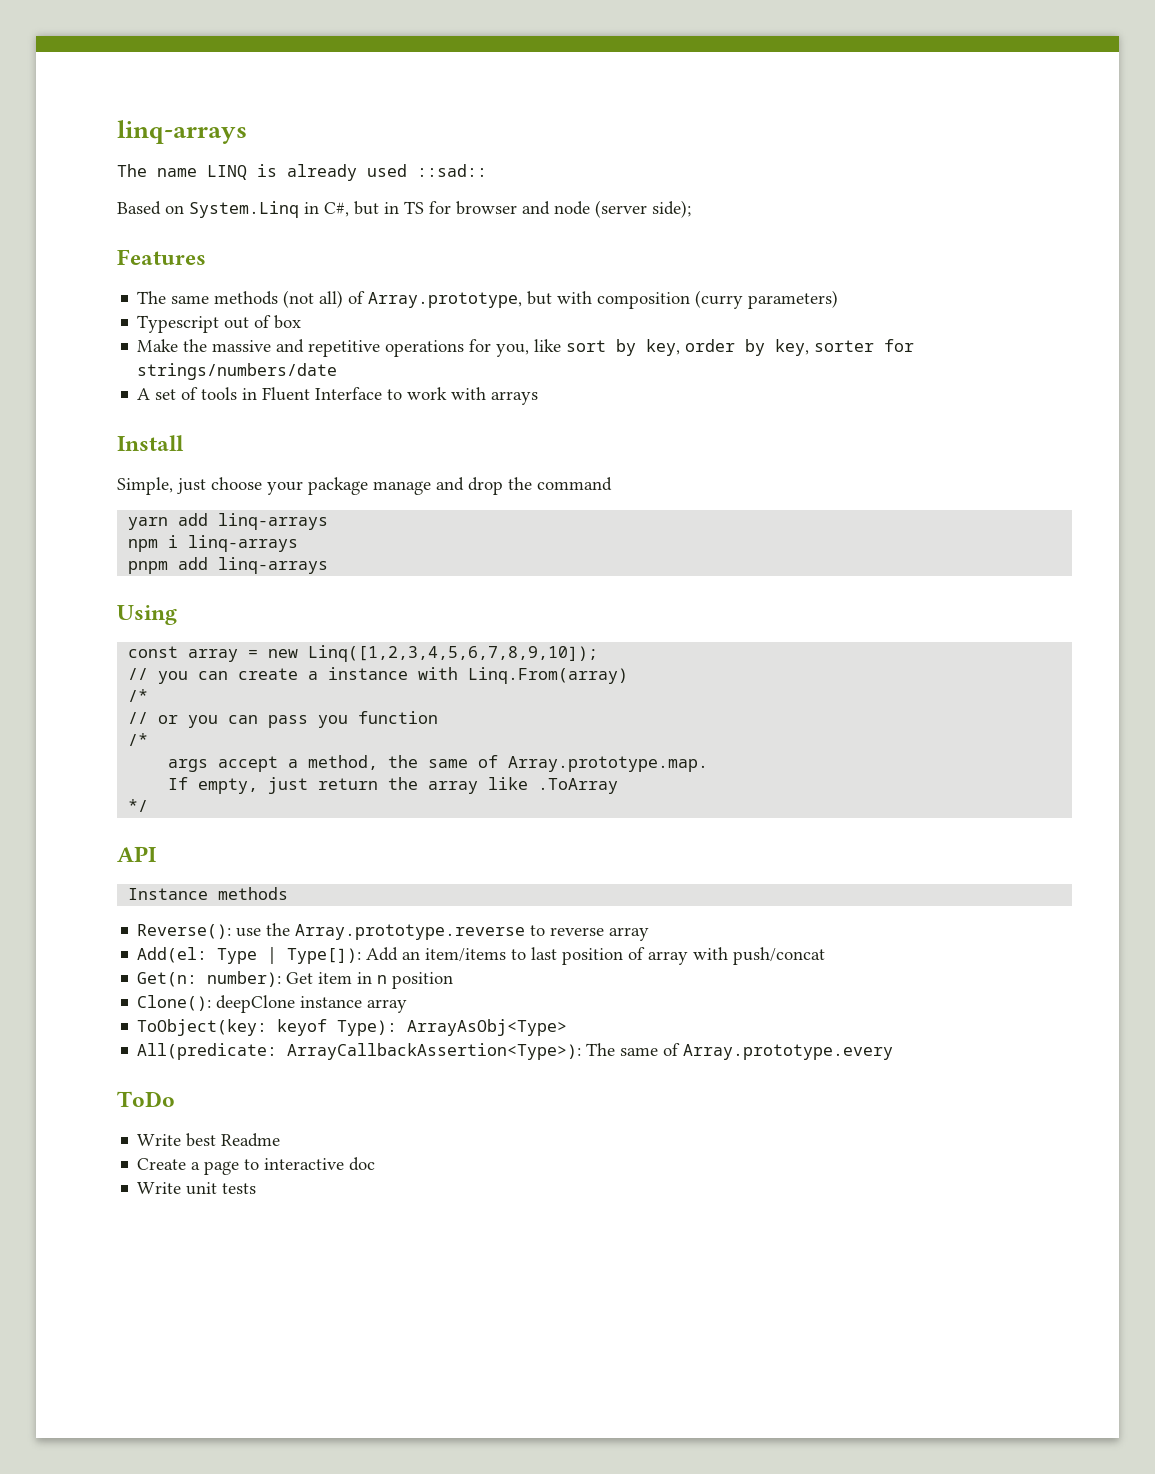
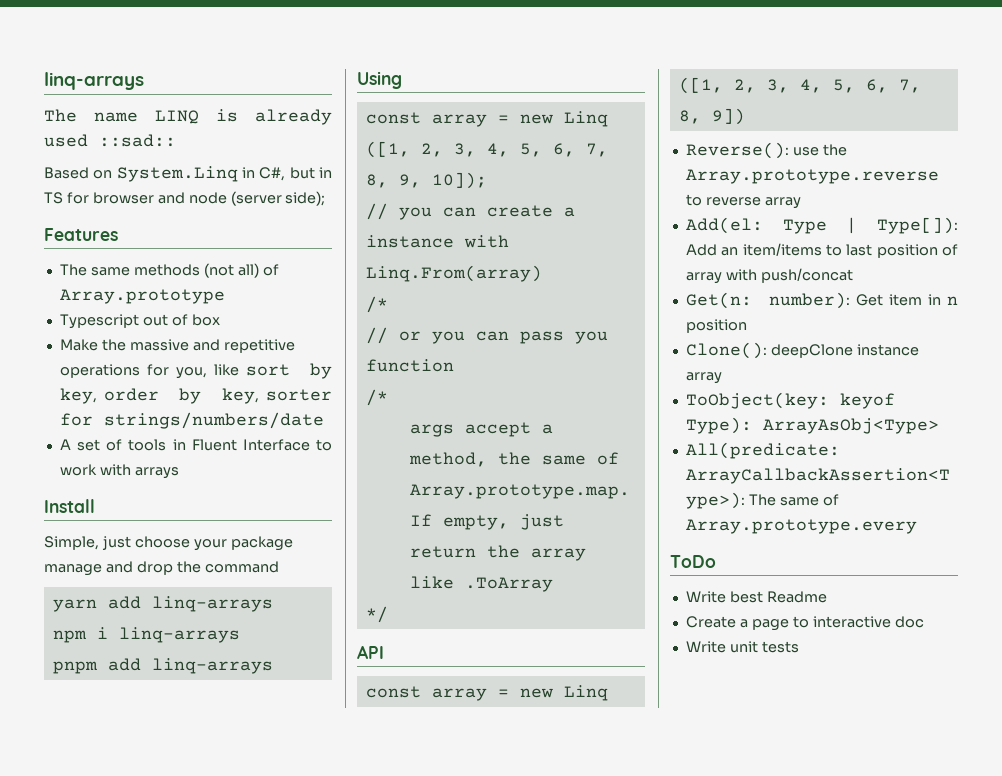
[368,290,839,309] Array.prototype, but with composition (curry parameters) -> [59,289,225,304] Array.prototype
[308,645,599,662] Linq([1,2,3,4,5,6,7,8,9,10]); -> [563,111,608,127] [365,141,608,158] [365,172,487,189] Linq ([1, 2, 3, 4, 5, 6, 7, 8, 9, 10]);
[128,887,289,900] Instance methods -> [365,685,608,701] [678,77,921,94] [678,108,745,125] const array = new Linq ([1, 2, 3, 4, 5, 6, 7, 8, 9])

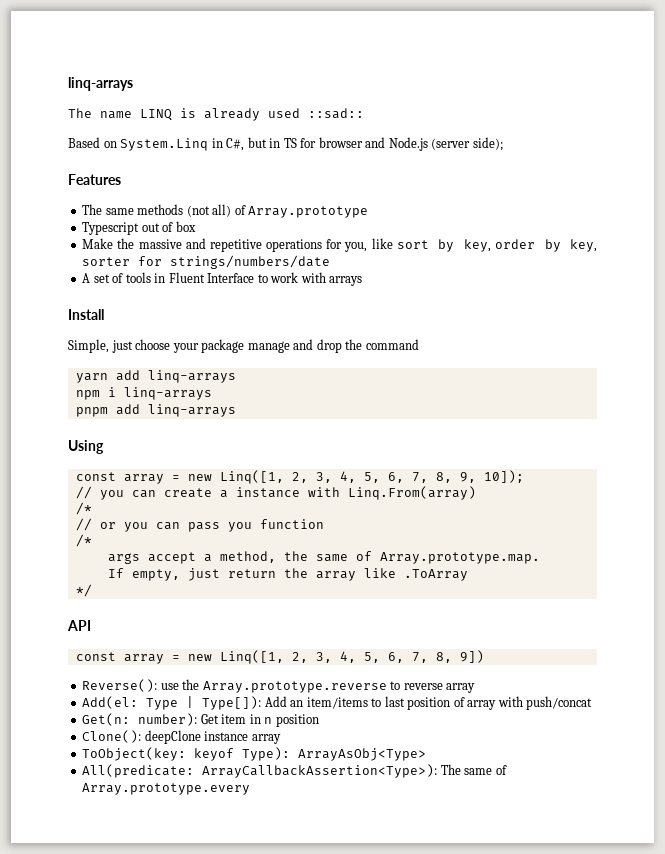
[188,192,227,204] node -> [388,137,428,151] Node.js
[563,111,608,127] [365,141,410,158] Linq ([1, -> [219,470,284,484] Linq([1,
[563,685,608,701] [678,77,723,94] Linq ([1, -> [219,650,284,664] Linq([1,
[670,555,716,568] [685,591,827,603] [685,616,924,631] [685,641,799,653] // ToDo // Write best Readme // Create a page to interactive doc // Write unit tests -> (251, 789) none

